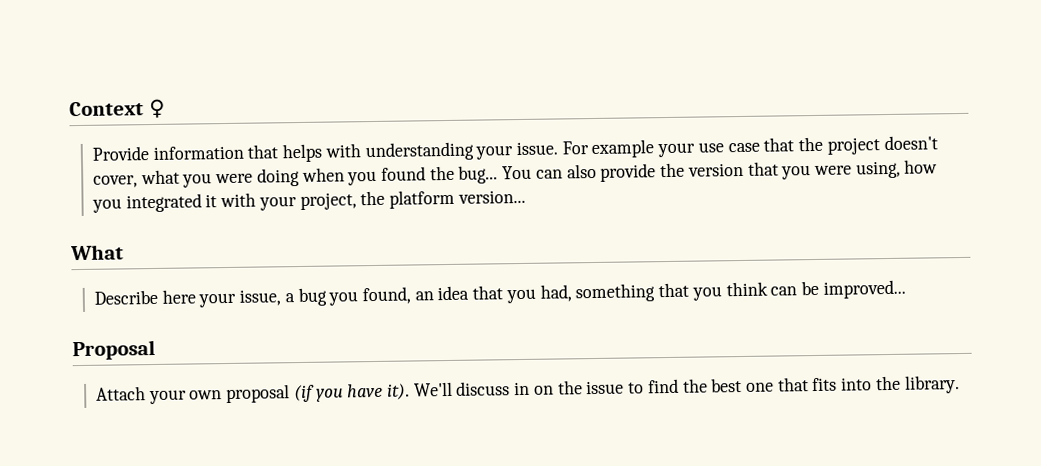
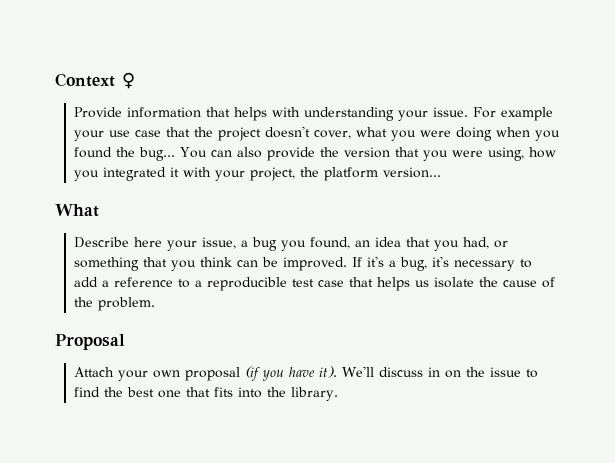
(572, 293) none -> [494,240,509,248] or
[822,279,906,299] improved... -> [283,256,533,271] [74,277,556,291] [74,297,156,311] improved. If it's a bug, it's necessary to add a reference to a reproducible test case that helps us isolate the cause of the problem.

